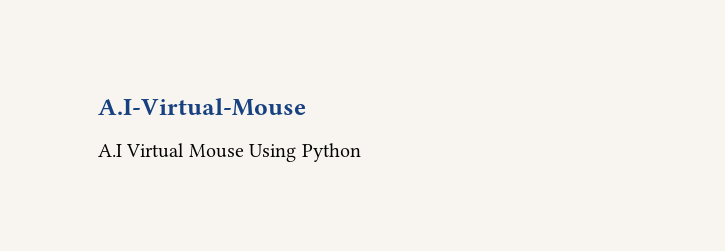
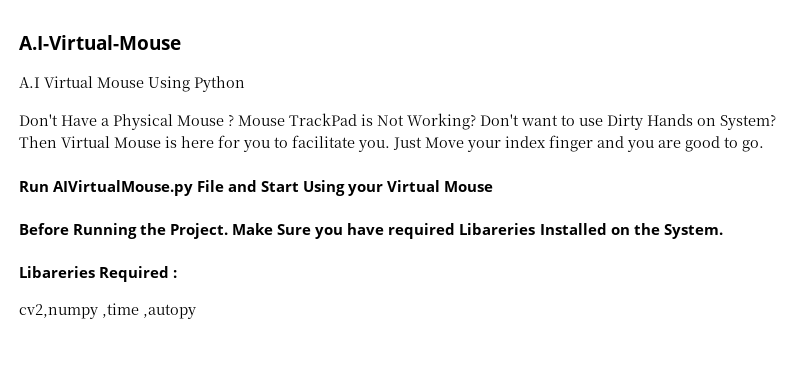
(361, 152) none -> [19,113,776,130] [19,135,764,152] [19,180,494,196] [19,223,723,239] [19,266,178,282] [19,303,196,319] // Don't Have a Physical Mouse ? Mouse TrackPad is Not Working? Don't want to use Dirty Hands on System? Then Virtual Mouse is here for you to facilitate you. Just Move your index finger and you are good to go. // Run AIVirtualMouse.py File and Start Using your Virtual Mouse // Before Running the Project. Make Sure you have required Libareries Installed on the System. // Libareries Required : // cv2,numpy ,time ,autopy

